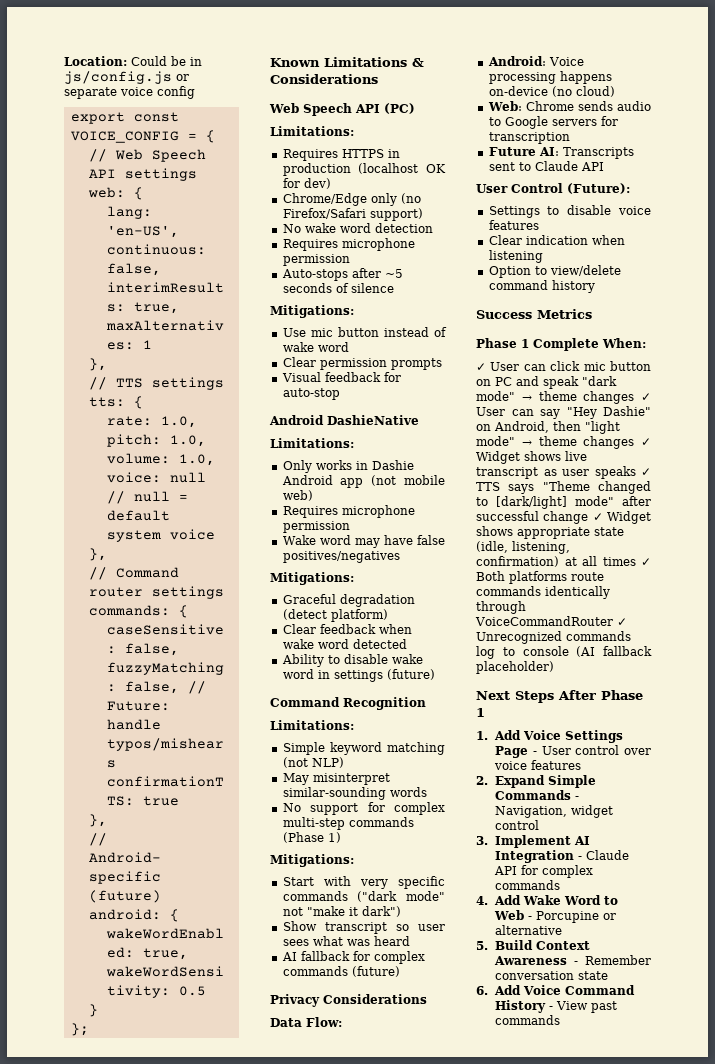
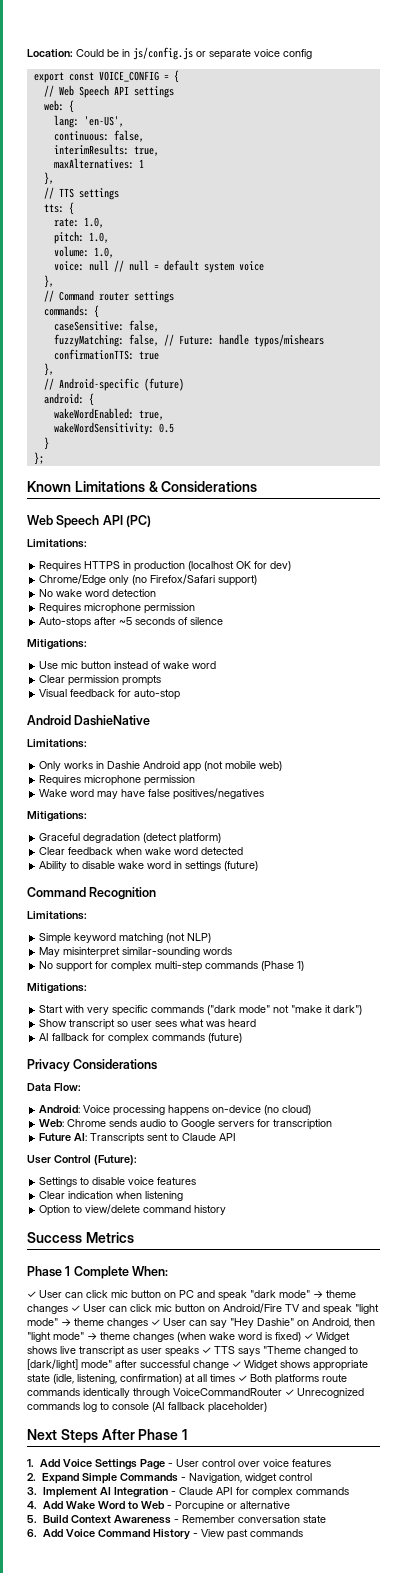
(534, 412) none -> [130,1303,379,1315] [27,1318,207,1328] click mic button on Android/Fire TV and speak "light mode" → theme changes ✓ User can
(635, 442) none -> [177,1332,301,1342] (when wake word is fixed)

